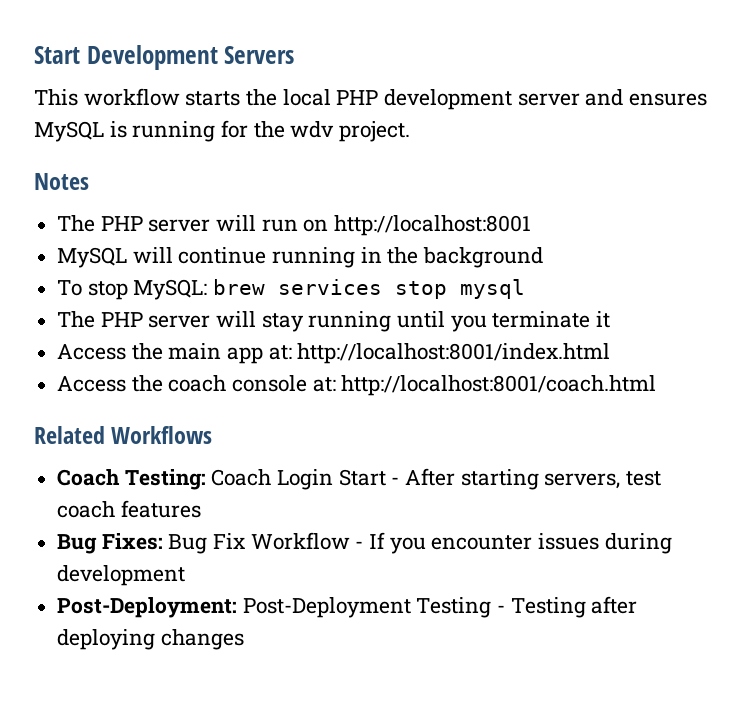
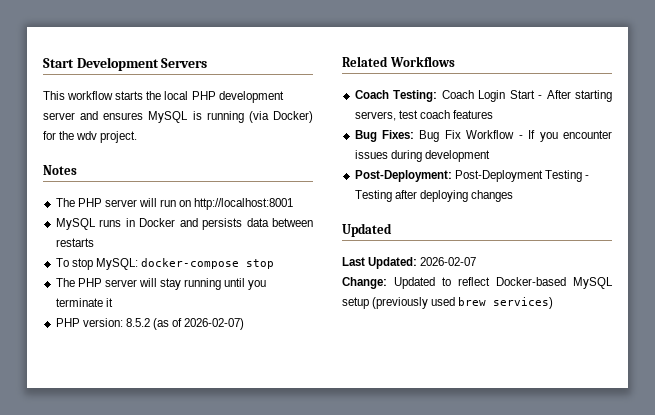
(216, 131) none -> [248,111,313,123] (via Docker)
[132,247,544,268] will continue running in the background -> [99,218,313,230] [55,238,94,247] runs in Docker and persists data between restarts
[213,279,526,299] brew services stop mysql -> [140,258,274,269] docker-compose stop
[57,343,611,364] [57,375,657,396] Access the main app at: http://localhost:8001/index.html // Access the coach console at: http://localhost:8001/coach.html -> [55,318,245,330] PHP version: 8.5.2 (as of 2026-02-07)
(244, 639) none -> [342,223,392,237] [342,257,477,269] [342,277,613,289] [342,297,554,309] // Updated // Last Updated: 2026-02-07 // Change: Updated to reflect Docker-based MySQL setup (previously used brew services)

